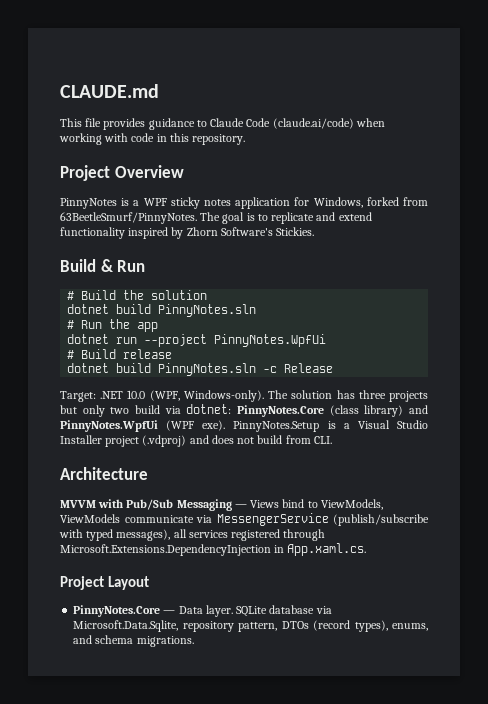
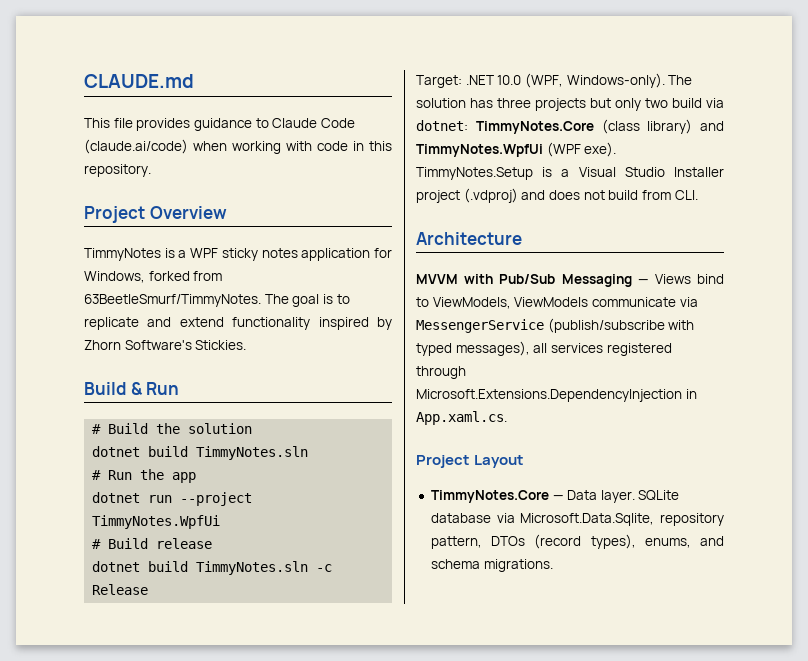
[60,198,117,209] PinnyNotes -> [84,248,161,261] TimmyNotes
[60,212,197,224] 63BeetleSmurf/PinnyNotes. -> [84,294,261,307] 63BeetleSmurf/TimmyNotes.
[158,304,257,317] PinnyNotes.sln -> [196,446,309,460] TimmyNotes.sln
[214,334,327,347] PinnyNotes.WpfUi -> [92,515,221,529] TimmyNotes.WpfUi
[158,363,257,376] PinnyNotes.sln -> [196,561,309,575] TimmyNotes.sln
[236,405,324,417] PinnyNotes.Core -> [475,121,594,134] TimmyNotes.Core
[60,420,158,432] PinnyNotes.WpfUi -> [416,144,543,157] TimmyNotes.WpfUi
[233,421,320,432] PinnyNotes.Setup -> [416,167,533,180] TimmyNotes.Setup
[73,605,161,617] PinnyNotes.Core -> [430,490,549,503] TimmyNotes.Core

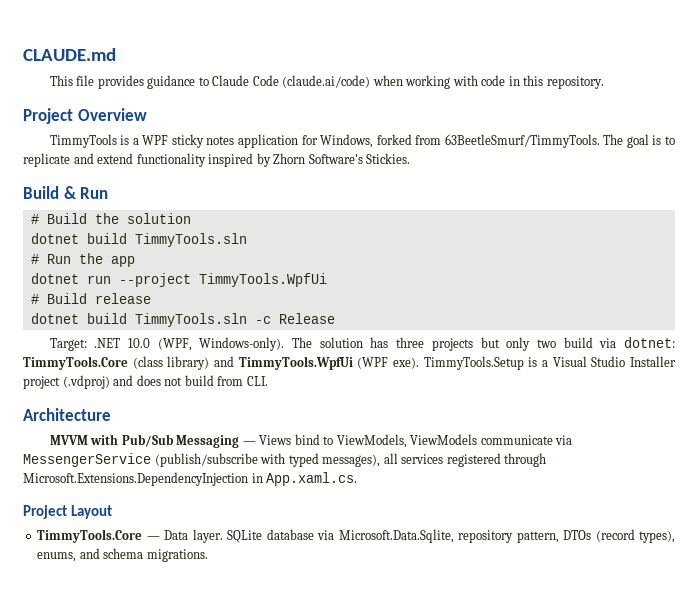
[84,248,161,261] TimmyNotes -> [49,134,117,148] TimmyTools
[84,294,261,307] 63BeetleSmurf/TimmyNotes. -> [444,134,600,148] 63BeetleSmurf/TimmyTools.
[196,446,309,460] TimmyNotes.sln -> [134,233,247,247] TimmyTools.sln
[92,515,221,529] TimmyNotes.WpfUi -> [198,273,327,287] TimmyTools.WpfUi
[196,561,309,575] TimmyNotes.sln -> [134,313,247,327] TimmyTools.sln
[475,121,594,134] TimmyNotes.Core -> [23,356,128,370] TimmyTools.Core
[416,144,543,157] TimmyNotes.WpfUi -> [238,356,353,370] TimmyTools.WpfUi
[416,167,533,180] TimmyNotes.Setup -> [423,356,524,370] TimmyTools.Setup
[430,490,549,503] TimmyNotes.Core -> [37,529,143,543] TimmyTools.Core

